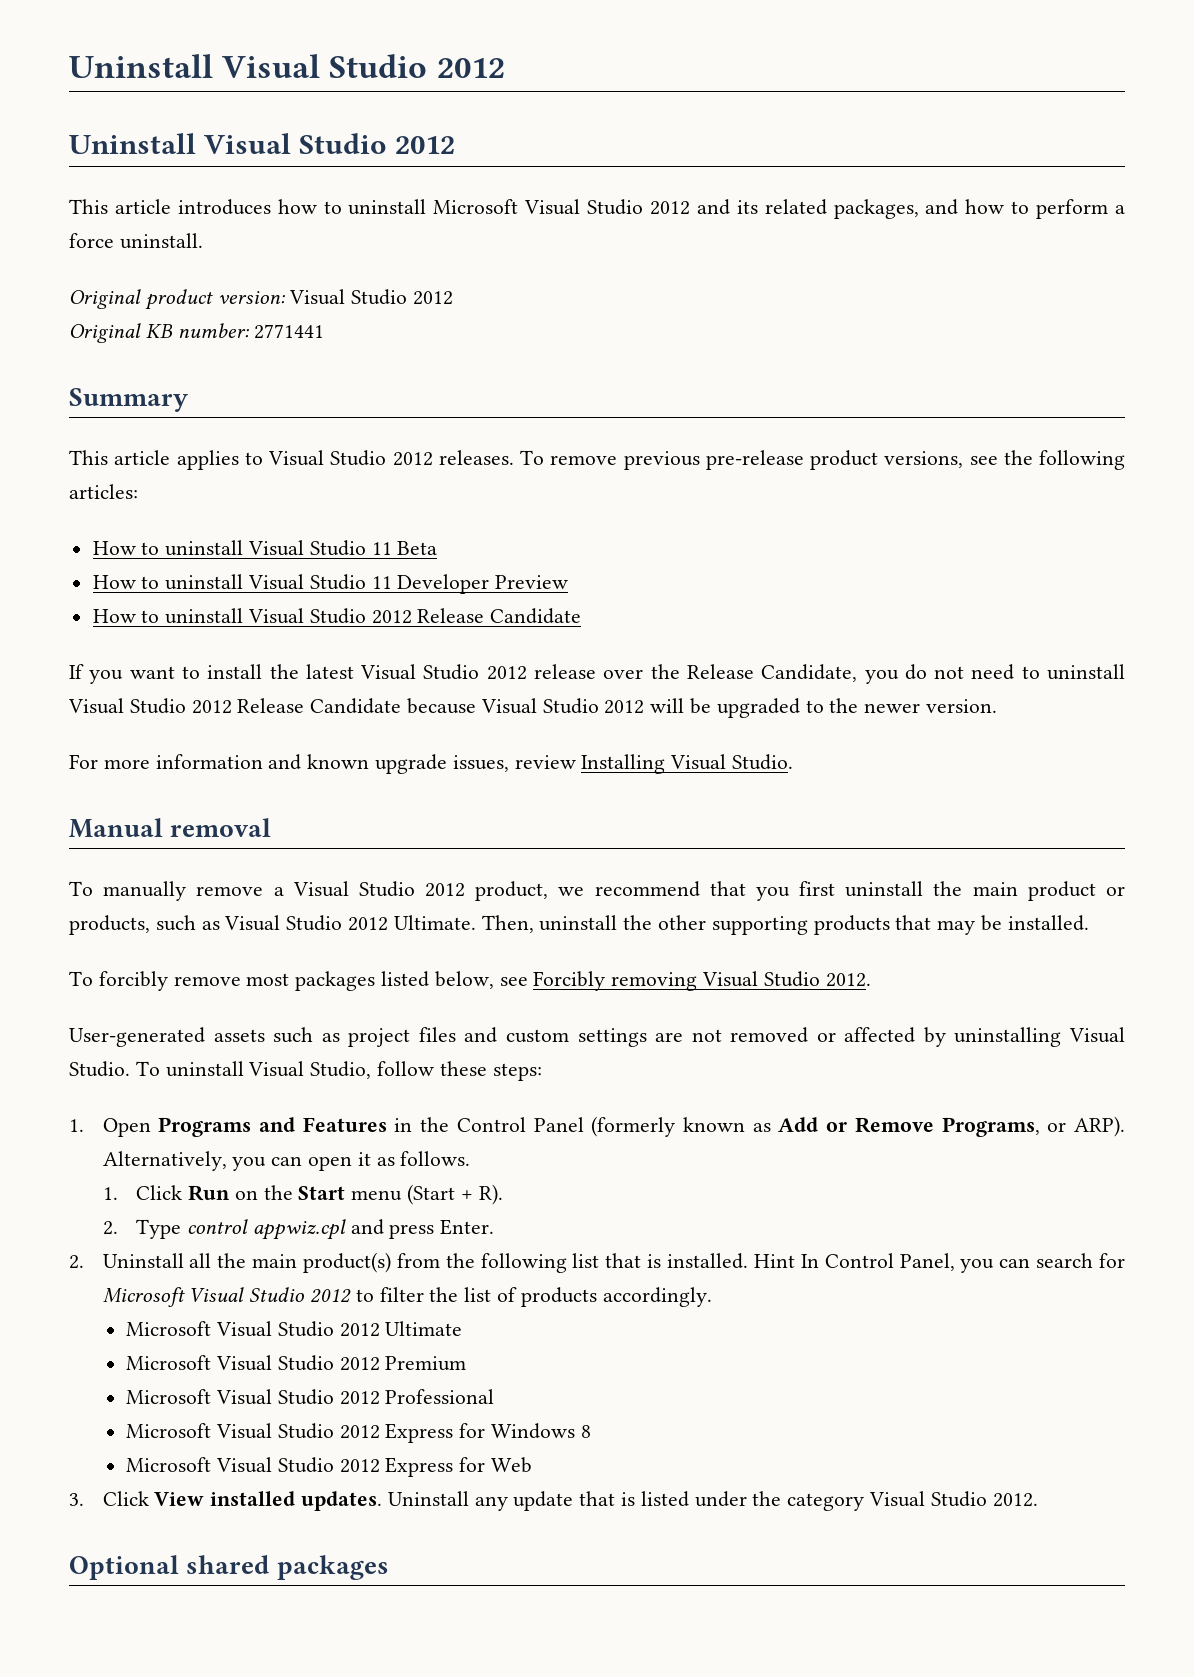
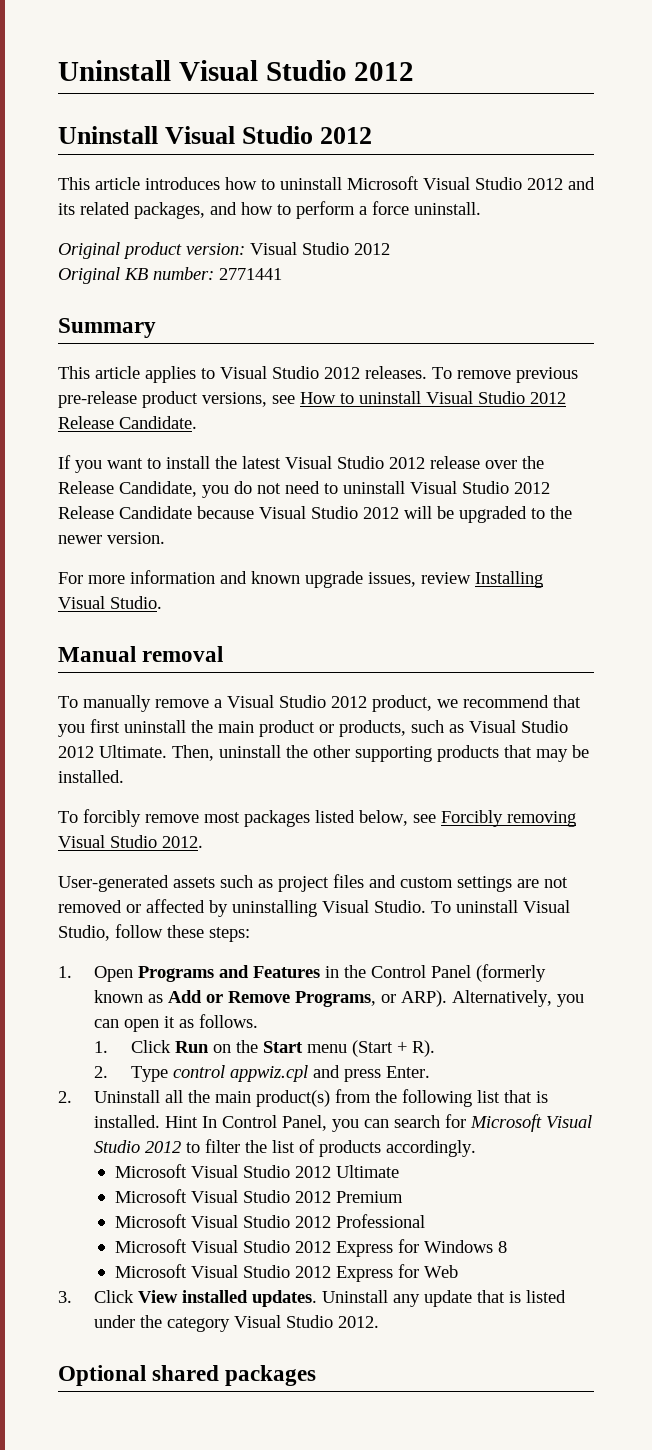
[1003,450,1125,470] [69,484,138,499] [92,540,438,556] [92,574,569,594] the following articles: // How to uninstall Visual Studio 11 Beta // How to uninstall Visual Studio 11 Developer Preview // -> (295, 399) none
[490,608,582,624] Candidate -> [119,416,197,429] Candidate.

